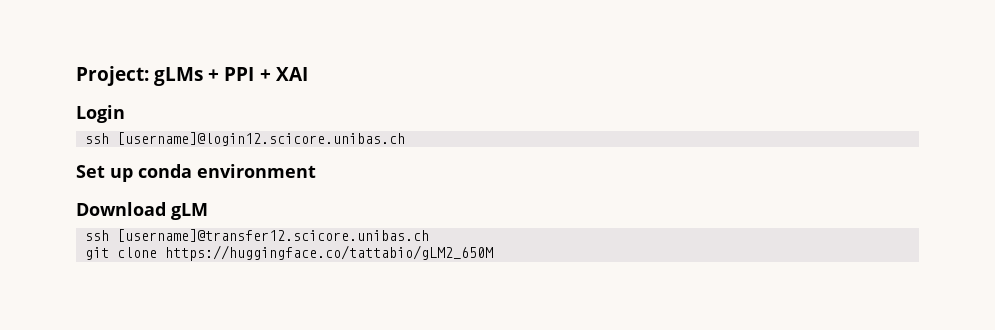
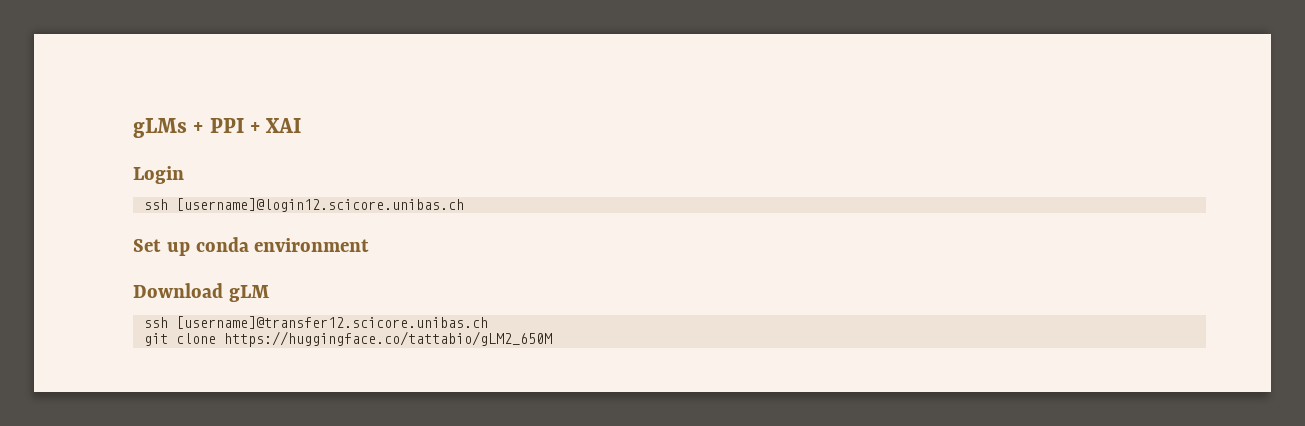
[76,66,149,86] Project: -> (133, 128) none

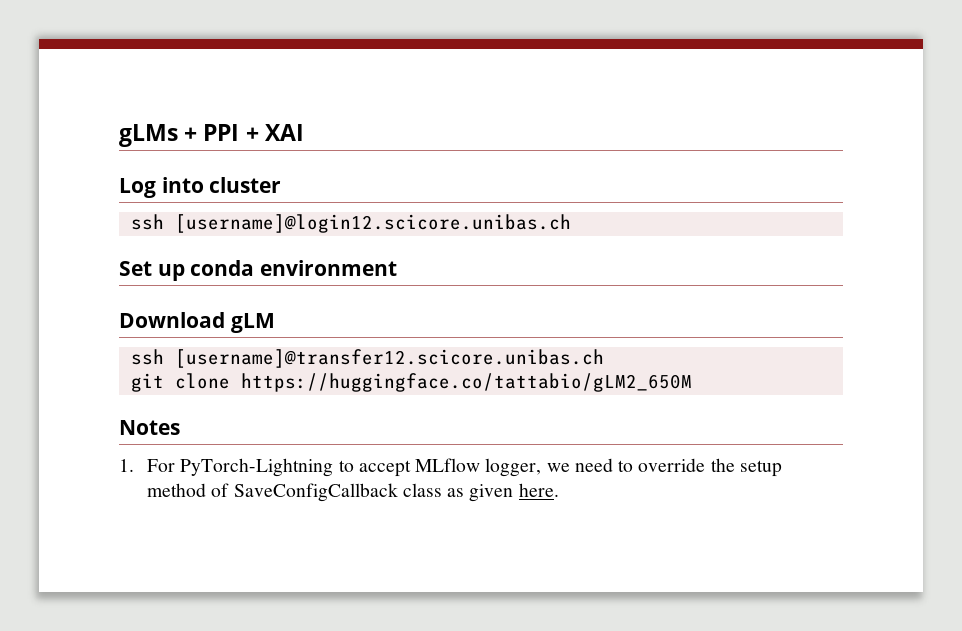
[133,166,184,184] Login -> [119,177,282,198] Log into cluster
(553, 339) none -> [119,420,180,435] [119,458,783,477] [147,483,559,502] // Notes // 1. For PyTorch-Lightning to accept MLflow logger, we need to override the setup method of SaveConfigCallback class as given here.

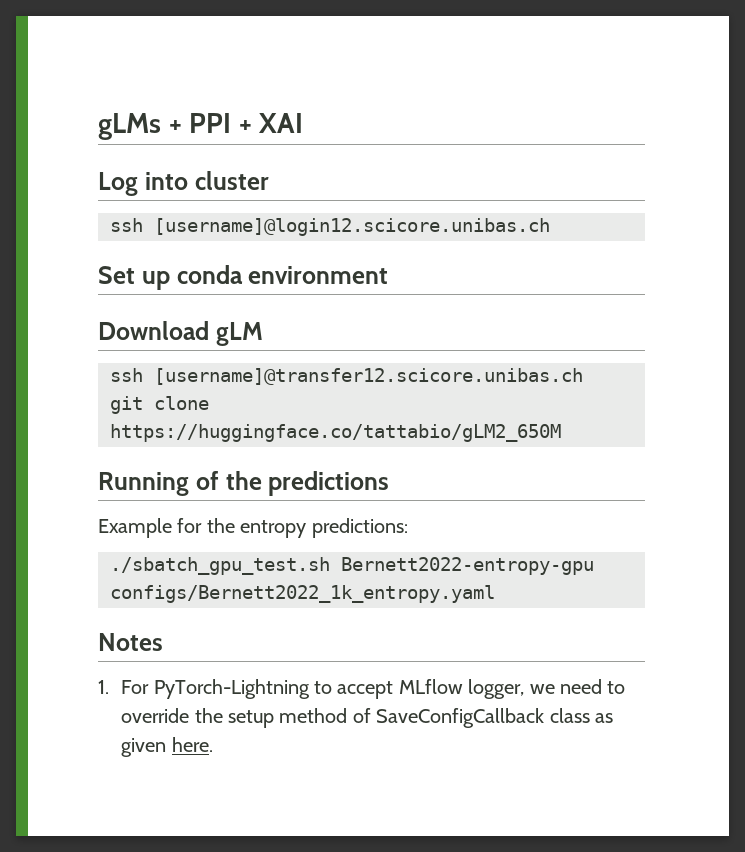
(692, 382) none -> [98,471,390,496] [98,518,408,538] [110,557,594,575] [110,585,495,603] // Running of the predictions // Example for the entropy predictions: // ./sbatch_gpu_test.sh Bernett2022-entropy-gpu configs/Bernett2022_1k_entropy.yaml

